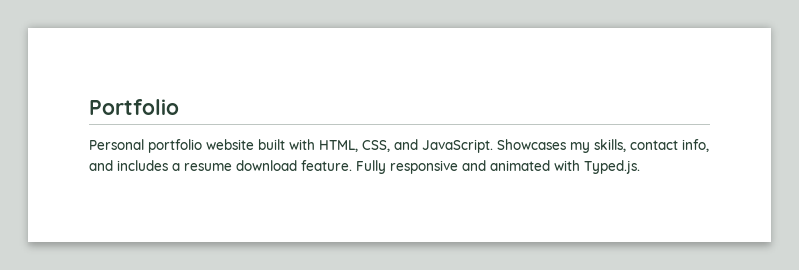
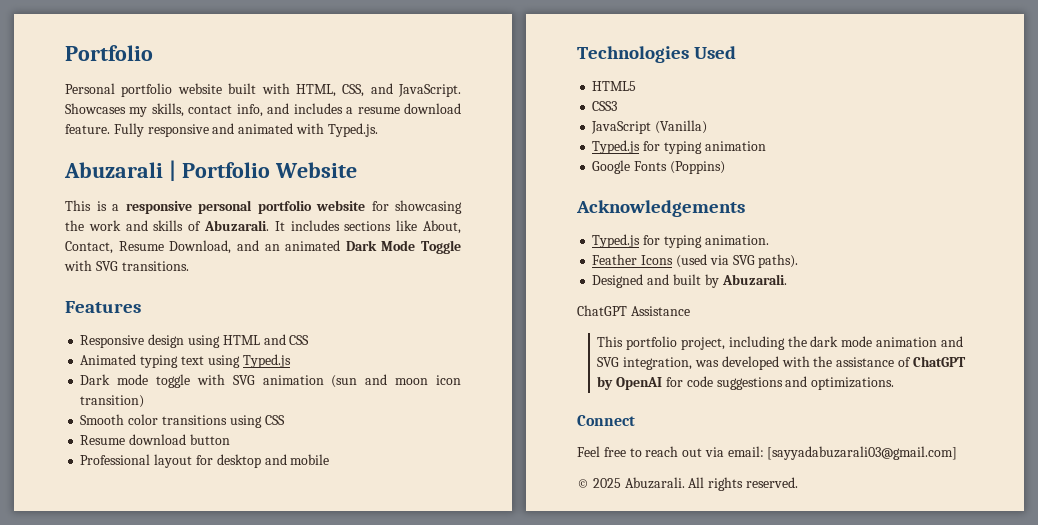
(640, 167) none -> [64,160,357,181] [65,200,462,214] [65,220,462,234] [65,240,461,254] [64,260,189,271] [65,301,141,313] [80,334,310,348] [80,354,291,368] [80,374,461,388] [80,395,145,408] [80,414,285,428] [80,434,230,445] [80,454,330,468] [577,46,737,63] [592,81,637,91] [592,101,618,111] [591,120,708,134] [592,140,766,154] [592,160,725,174] [576,200,745,217] [592,234,769,248] [592,254,799,268] [592,274,787,288] [577,305,690,316] [597,336,963,350] [597,356,966,370] [597,376,895,390] [577,415,635,426] [577,446,958,460] [577,477,798,491] // Abuzarali | Portfolio Website // This is a responsive personal portfolio website for showcasing the work and skills of Abuzarali. It includes sections like About, Contact, Resume Download, and an animated Dark Mode Toggle with SVG transitions. // Features // Responsive design using HTML and CSS // Animated typing text using Typed.js // Dark mode toggle with SVG animation (sun and moon icon transition) // Smooth color transitions using CSS // Resume download button // Professional layout for desktop and mobile // Technologies Used // HTML5 // CSS3 // JavaScript (Vanilla) // Typed.js for typing animation // Google Fonts (Poppins) // Acknowledgements // Typed.js for typing animation. // Feather Icons (used via SVG paths). // Designed and built by Abuzarali. // ChatGPT Assistance // This portfolio project, including the dark mode animation and SVG integration, was developed with the assistance of ChatGPT by OpenAI for code suggestions and optimizations. // Connect // Feel free to reach out via email: [sayyadabuzarali03@gmail.com] // © 2025 Abuzarali. All rights reserved.

